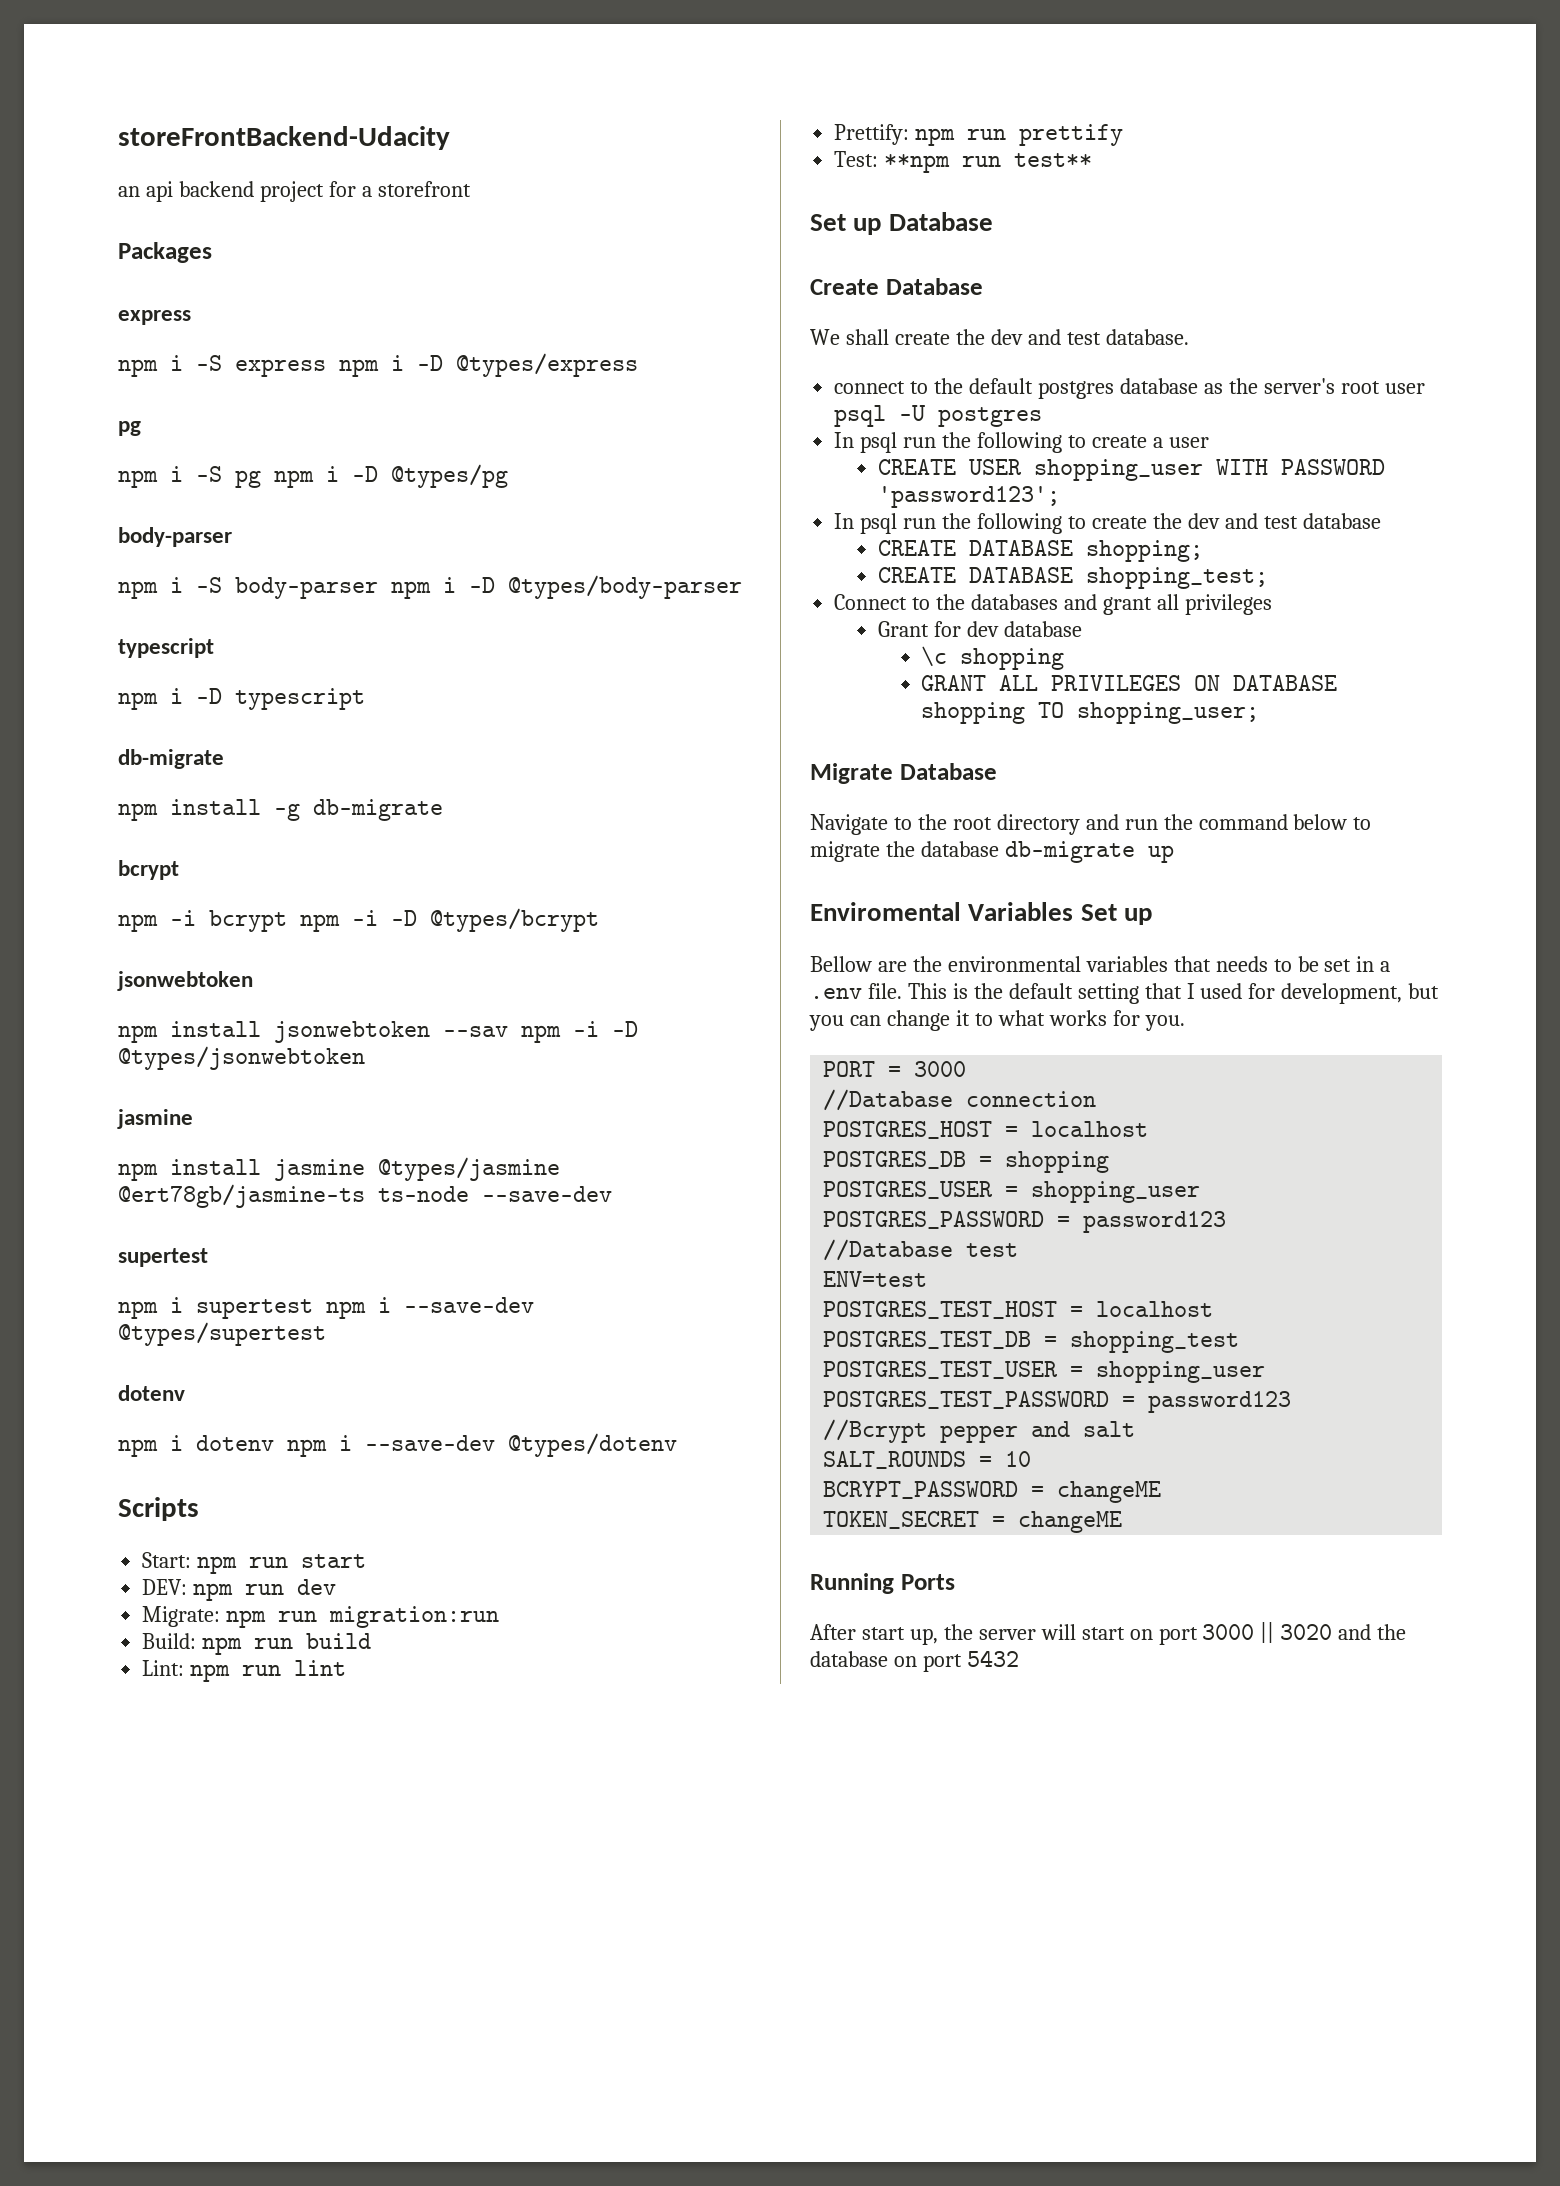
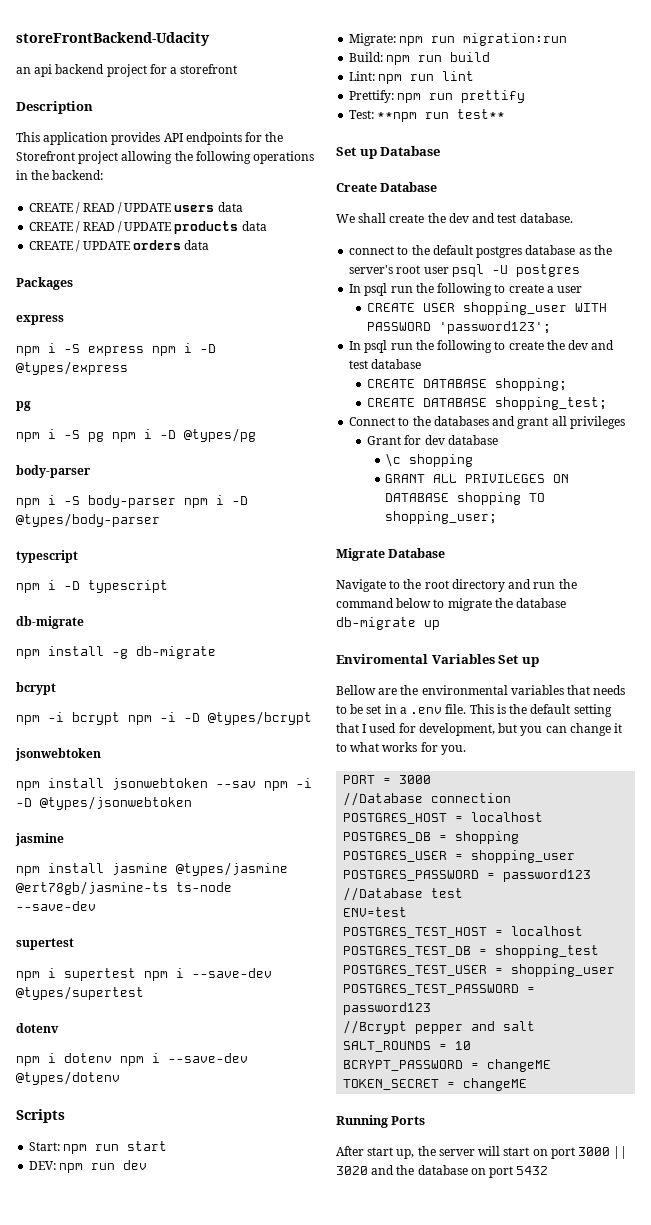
(471, 189) none -> [16,101,93,114] [16,132,284,145] [16,151,315,164] [16,170,104,180] [29,202,243,214] [29,221,267,234] [29,240,210,252] // Description // This application provides API endpoints for the Storefront project allowing the following operations in the backend: // CREATE / READ / UPDATE users data // CREATE / READ / UPDATE products data // CREATE / UPDATE orders data

